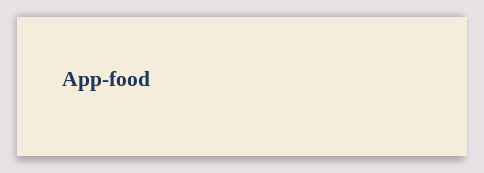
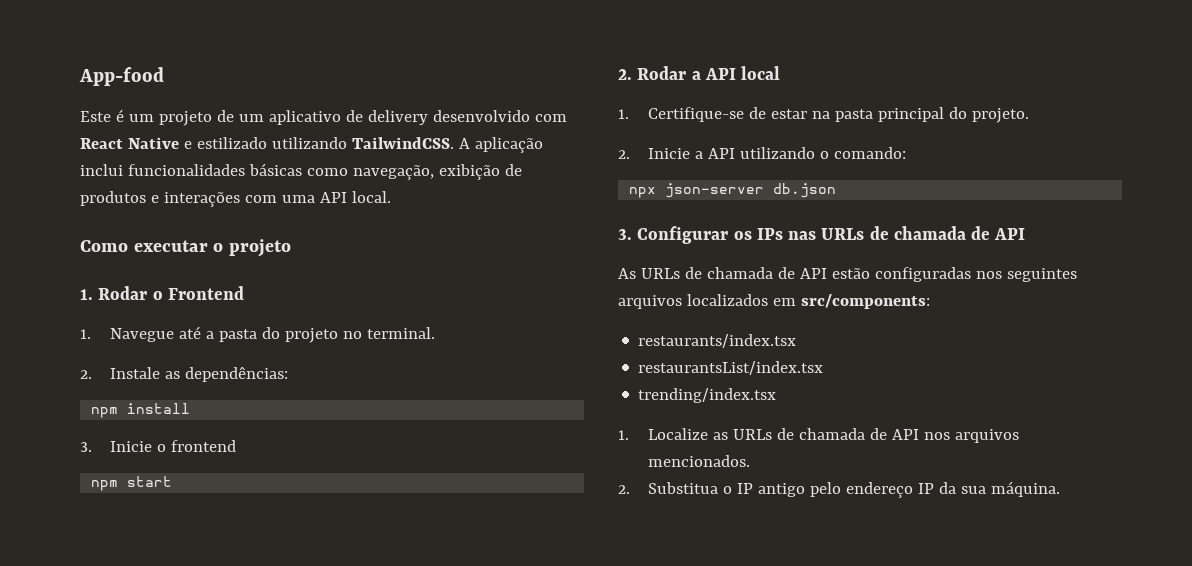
(150, 81) none -> [80,109,567,126] [80,137,543,153] [80,163,522,180] [80,191,391,207] [80,239,291,257] [80,286,244,300] [80,326,436,343] [80,367,289,382] [91,403,191,418] [80,440,237,452] [91,476,173,491] [618,66,781,80] [618,107,1030,123] [618,147,907,159] [629,183,837,198] [618,226,1026,244] [618,267,1077,282] [618,294,930,309] [638,334,797,348] [638,361,824,375] [638,388,777,403] [618,428,1020,443] [648,455,751,467] [618,481,1061,498] // Este é um projeto de um aplicativo de delivery desenvolvido com React Native e estilizado utilizando TailwindCSS. A aplicação inclui funcionalidades básicas como navegação, exibição de produtos e interações com uma API local. // Como executar o projeto // 1. Rodar o Frontend // 1. Navegue até a pasta do projeto no terminal. // 2. Instale as dependências: // npm install // 3. Inicie o frontend // npm start // 2. Rodar a API local // 1. Certifique-se de estar na pasta principal do projeto. // 2. Inicie a API utilizando o comando: // npx json-server db.json // 3. Configurar os IPs nas URLs de chamada de API // As URLs de chamada de API estão configuradas nos seguintes arquivos localizados em src/components: // restaurants/index.tsx // restaurantsList/index.tsx // trending/index.tsx // 1. Localize as URLs de chamada de API nos arquivos mencionados. // 2. Substitua o IP antigo pelo endereço IP da sua máquina.

